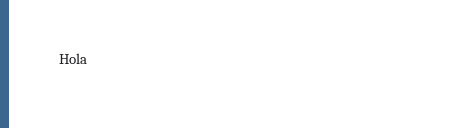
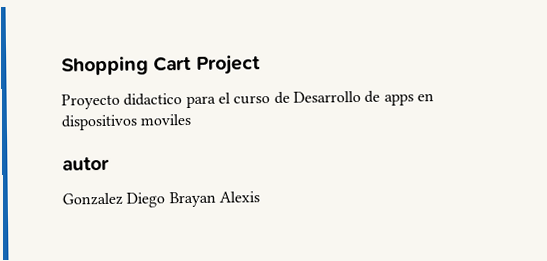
[59,53,87,64] Hola -> [61,55,261,76] [61,90,434,110] [61,113,192,131] [62,156,110,171] [62,191,260,208] Shopping Cart Project // Proyecto didactico para el curso de Desarrollo de apps en dispositivos moviles // autor // Gonzalez Diego Brayan Alexis

